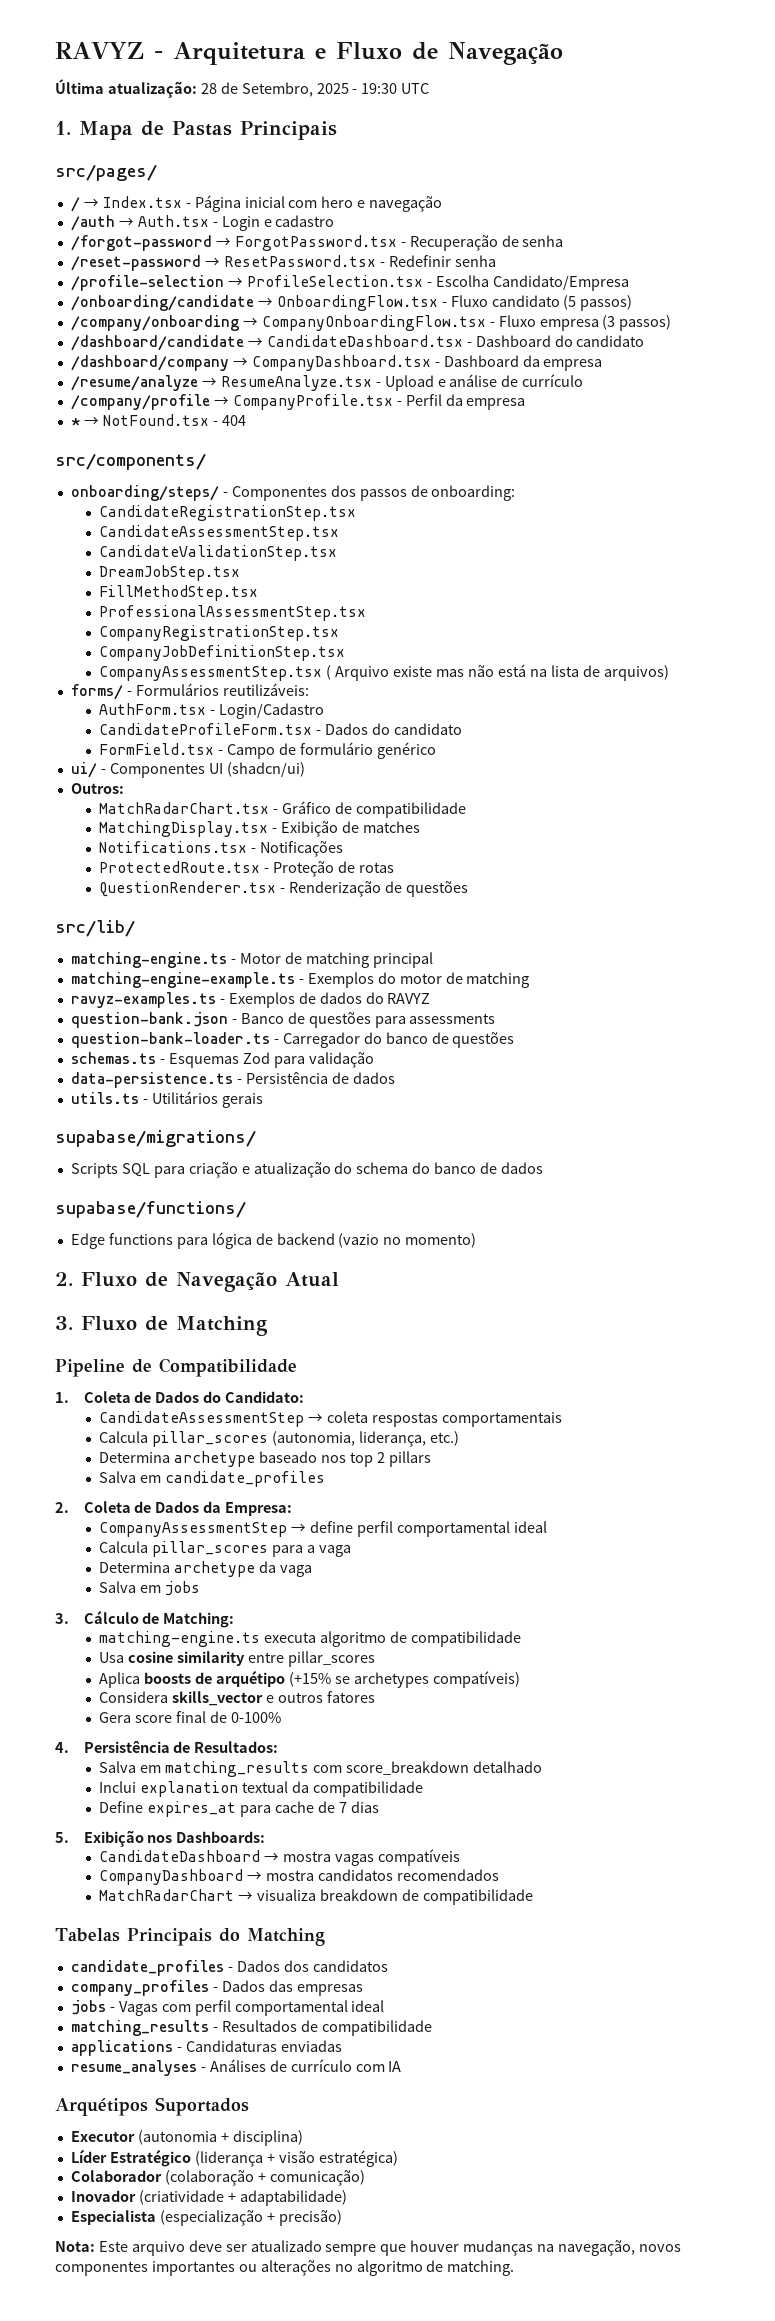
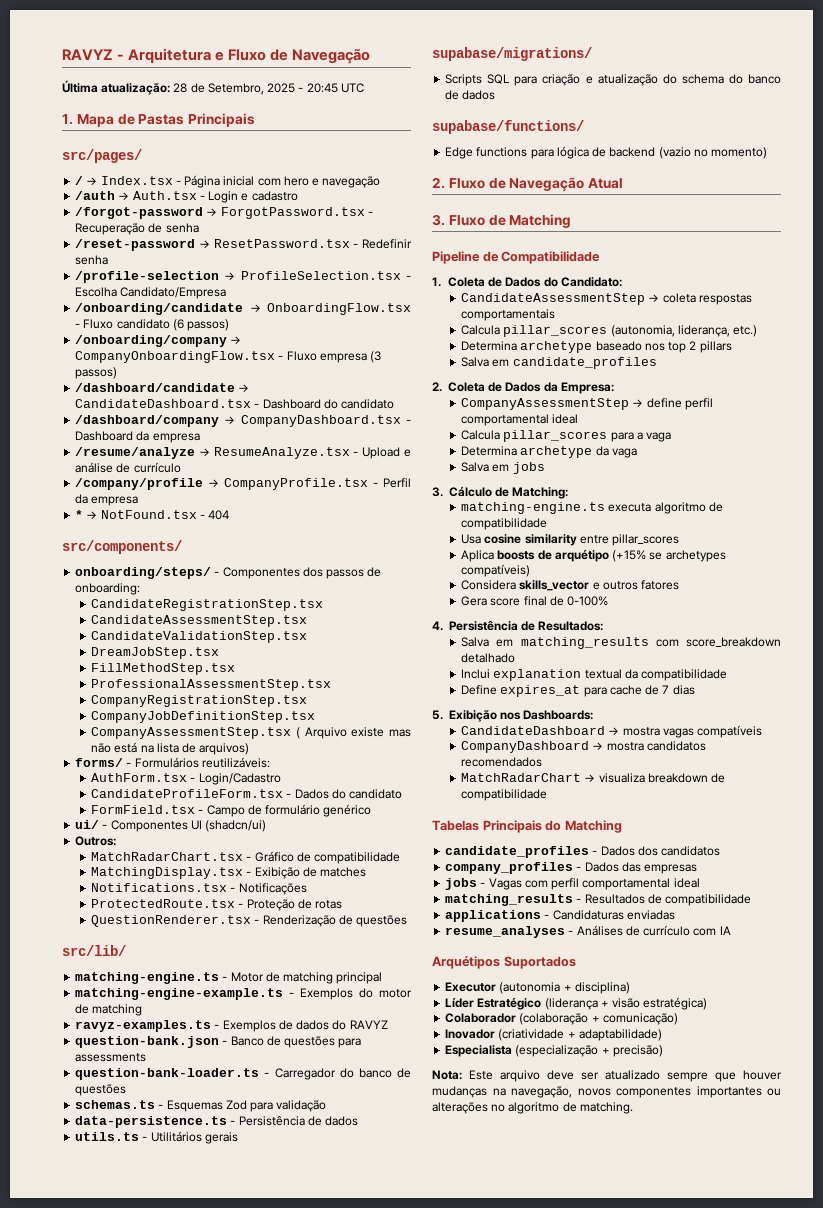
[361,83,398,94] 19:30 -> [306,83,338,93] 20:45
[563,295,633,311] [70,315,239,331] (5 passos) // /company/onboarding -> [172,319,230,331] [75,335,228,347] (6 passos) // /onboarding/company

